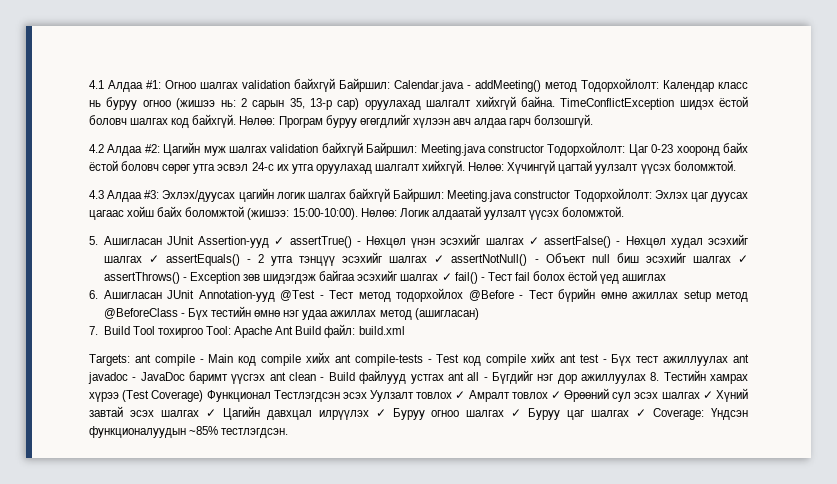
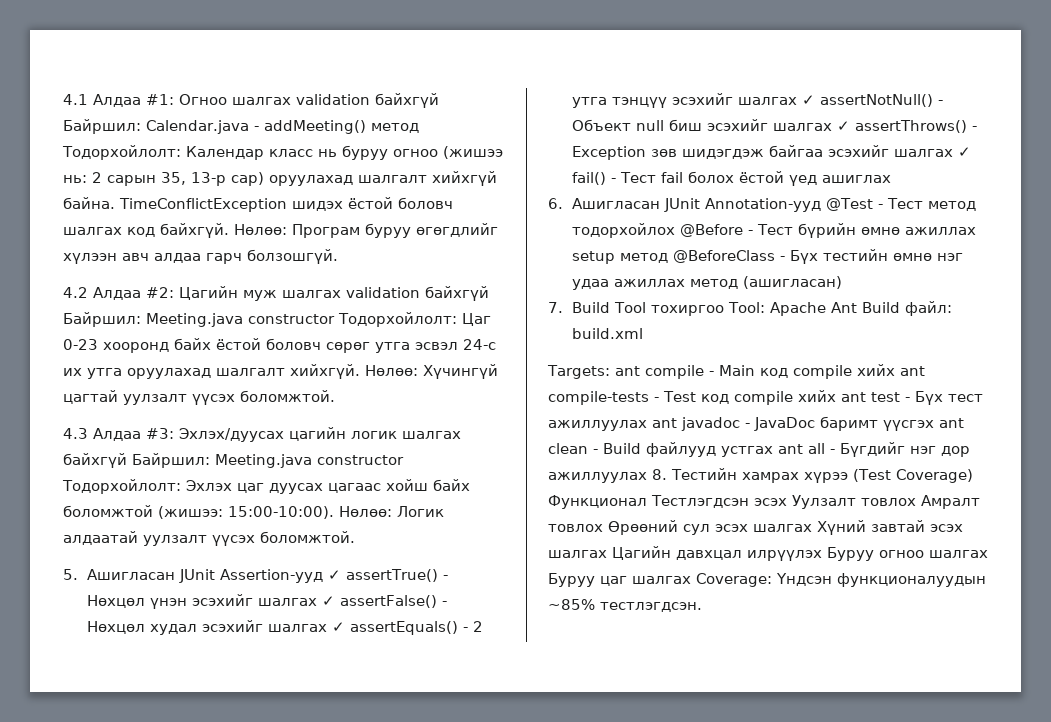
[455,391,466,399] ✓ -> (916, 502) none
[550,391,561,399] ✓ -> (603, 528) none
[702,391,713,399] ✓ -> (812, 528) none
[205,409,216,417] ✓ -> (607, 554) none
[375,409,386,417] ✓ -> (822, 555) none
[511,409,522,417] ✓ -> (988, 554) none
[636,409,647,417] ✓ -> (691, 580) none

